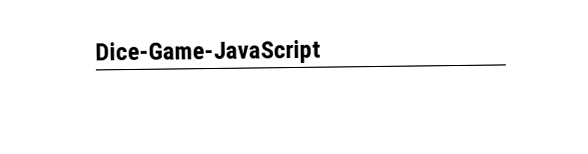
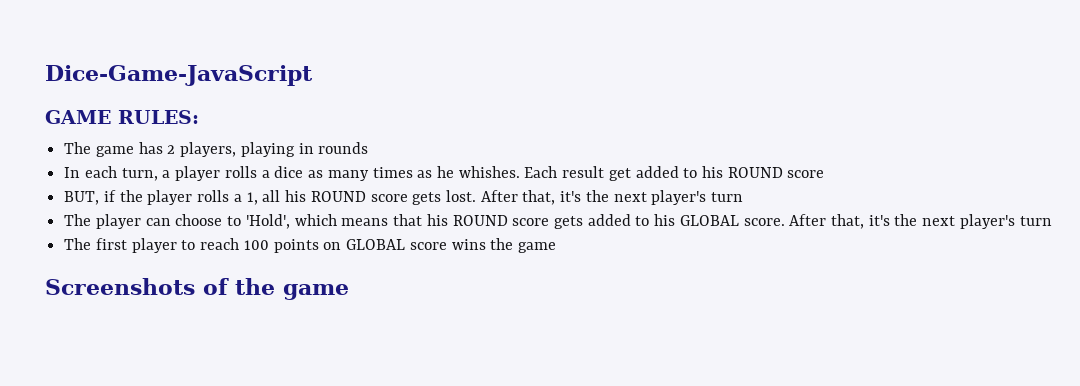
(321, 52) none -> [45,110,199,124] [64,142,369,157] [64,166,825,181] [64,190,744,205] [64,214,1052,229] [64,238,556,253] [45,278,349,300] // GAME RULES: // The game has 2 players, playing in rounds // In each turn, a player rolls a dice as many times as he whishes. Each result get added to his ROUND score // BUT, if the player rolls a 1, all his ROUND score gets lost. After that, it's the next player's turn // The player can choose to 'Hold', which means that his ROUND score gets added to his GLOBAL score. After that, it's the next player's turn // The first player to reach 100 points on GLOBAL score wins the game // Screenshots of the game

